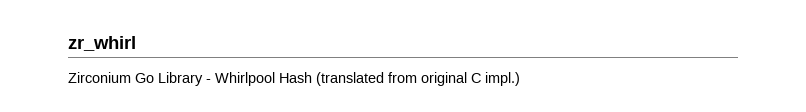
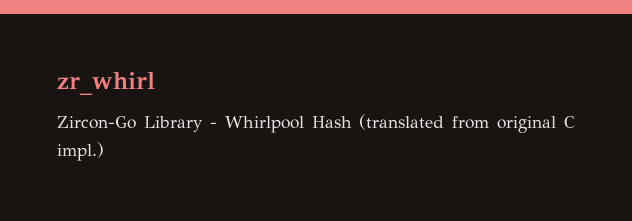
[68,72,154,83] Zirconium Go -> [57,116,136,129] Zircon-Go

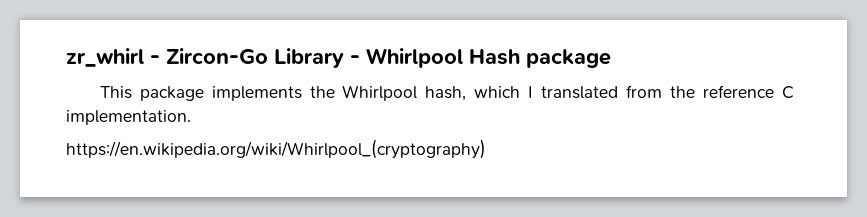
(155, 83) // -> [150,55,160,64] -
[359,114,575,133] [57,142,104,161] (translated from original C impl.) -> [526,49,611,68] [99,85,794,101] [66,110,191,125] [66,139,486,159] package // This package implements the Whirlpool hash, which I translated from the reference C implementation. // https://en.wikipedia.org/wiki/Whirlpool_(cryptography)

